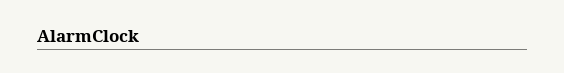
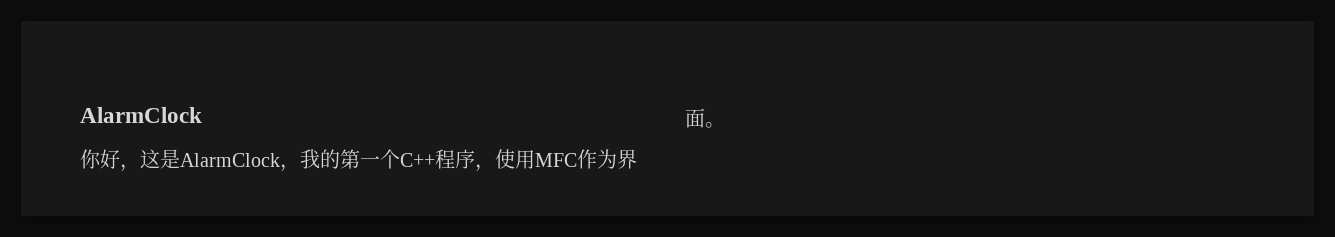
[37,30,139,42] AlarmClock -> [80,107,202,123] [80,149,637,172] [685,108,725,128] AlarmClock // 你好，这是AlarmClock，我的第一个C++程序，使用MFC作为界面。

